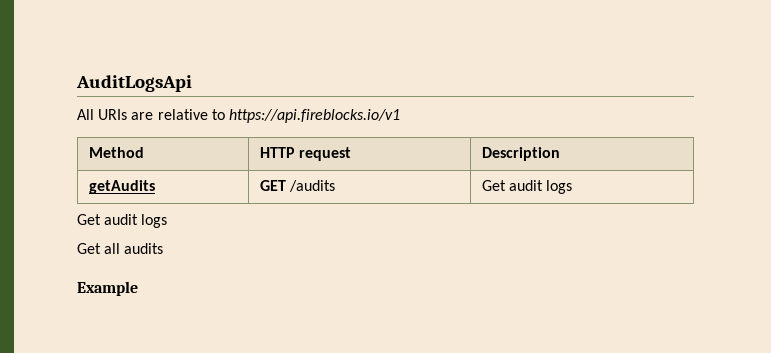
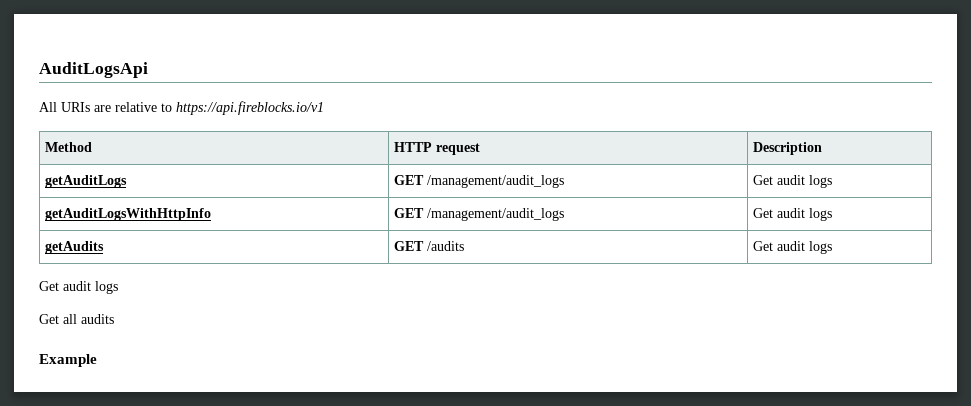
(560, 154) none -> [45,175,128,188] [394,175,565,188] [753,175,833,188] [45,208,212,221] [394,208,565,221] [753,208,833,221] // getAuditLogs | GET /management/audit_logs | Get audit logs // getAuditLogsWithHttpInfo | GET /management/audit_logs | Get audit logs

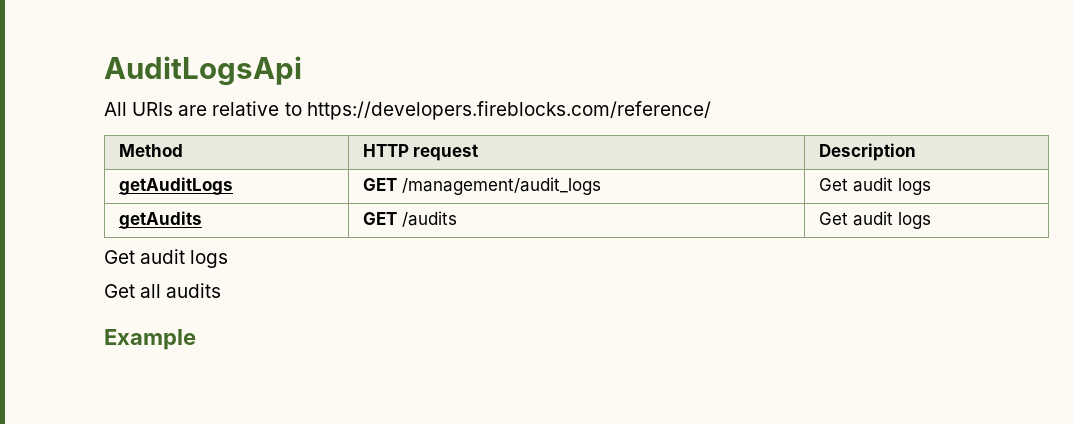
[176,101,324,115] https://api.fireblocks.io/v1 -> [306,101,711,120] https://developers.fireblocks.com/reference/
[45,208,212,221] [394,208,565,221] [753,208,833,221] // getAuditLogsWithHttpInfo | GET /management/audit_logs | Get audit logs -> (931, 186) none

